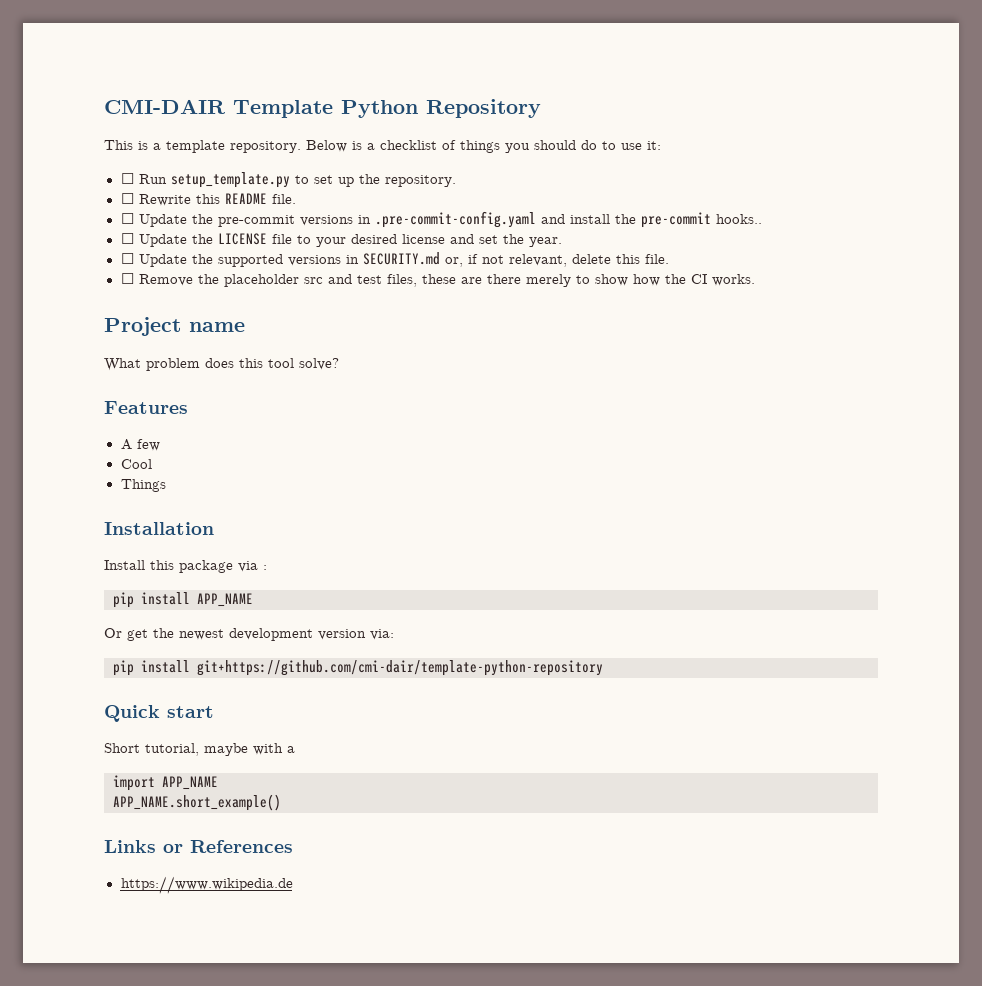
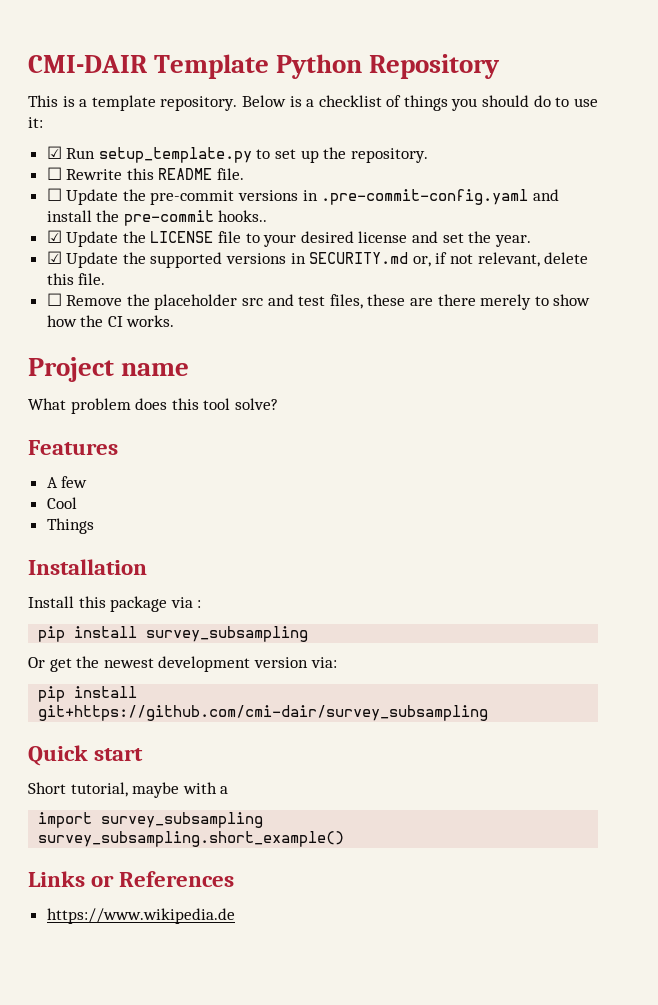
[120,173,134,184] ☐ -> [46,146,62,159] ☑
[120,233,134,244] ☐ -> [46,230,62,243] ☑
[120,253,134,264] ☐ -> [46,251,62,264] ☑
[197,593,253,607] APP_NAME -> [146,626,309,642] survey_subsampling
[197,660,603,676] git+https://github.com/cmi-dair/template-python-repository -> [38,705,489,721] git+https://github.com/cmi-dair/survey_subsampling
[162,776,218,790] [113,794,281,811] APP_NAME // APP_NAME.short_example() -> [101,812,264,828] [38,831,345,847] survey_subsampling // survey_subsampling.short_example()

